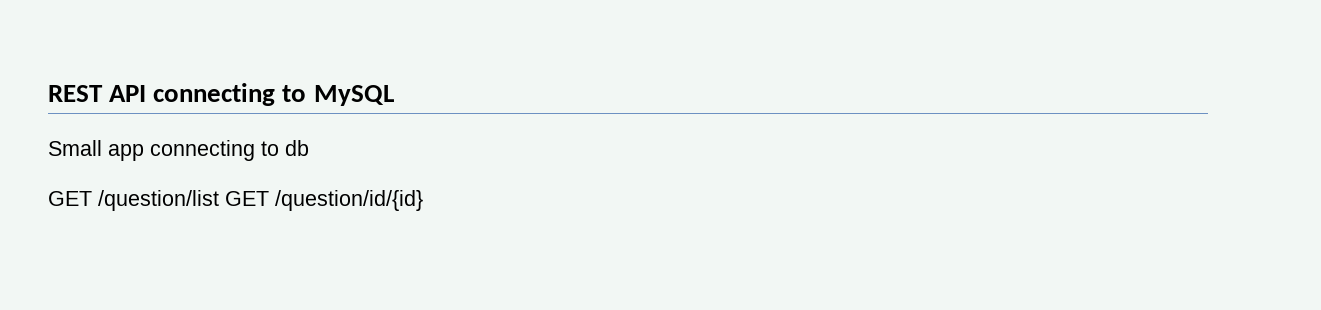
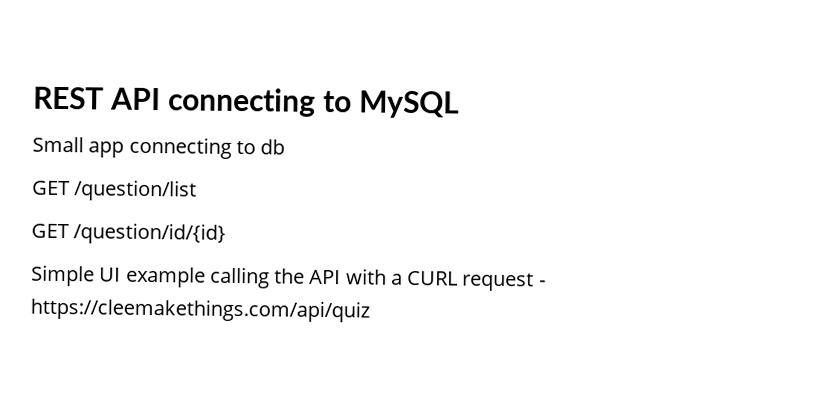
(219, 200) none -> (198, 190) //
(423, 200) none -> [31,264,546,292] [30,297,370,323] // Simple UI example calling the API with a CURL request - https://cleemakethings.com/api/quiz

